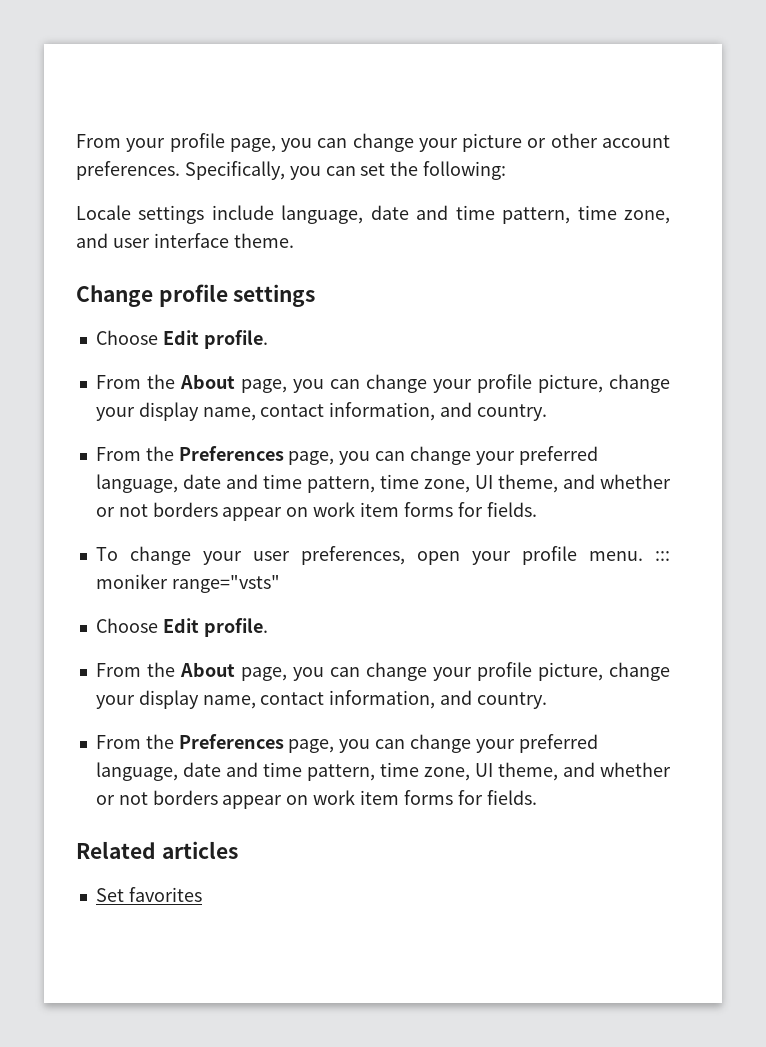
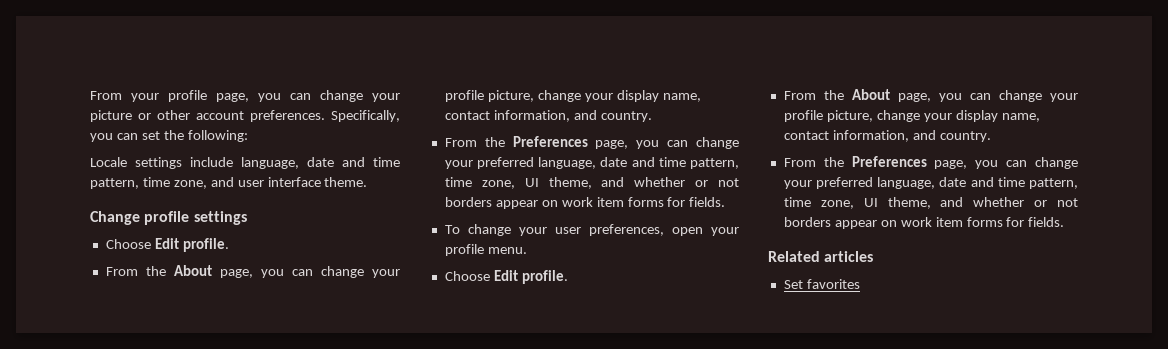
[655,551,671,561] [95,574,280,593] ::: moniker range="vsts" -> (527, 250) none

